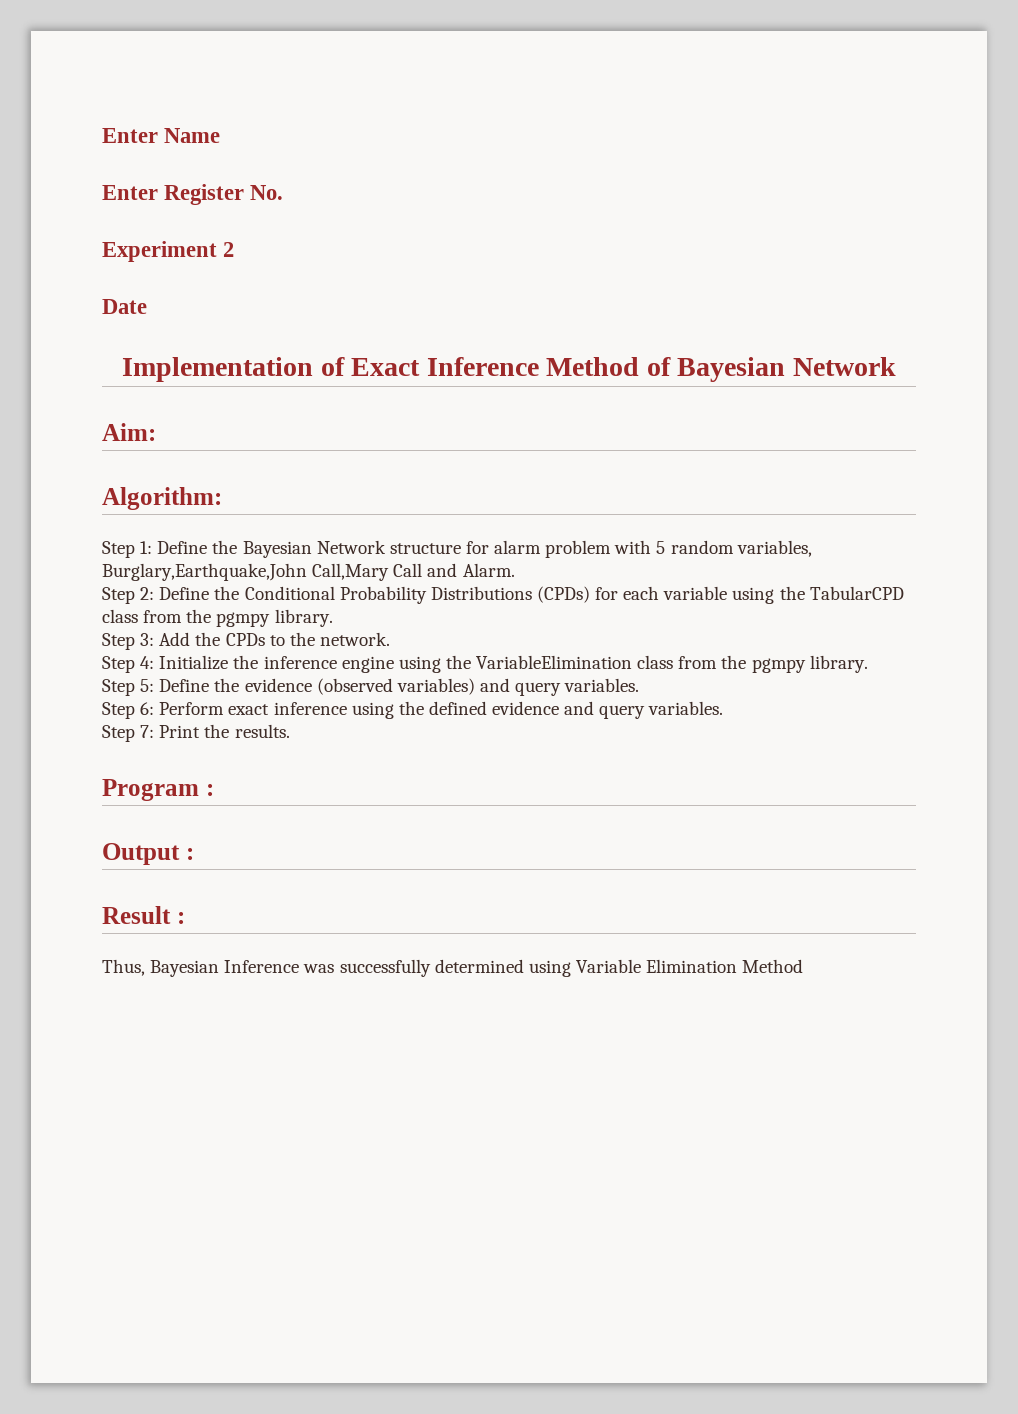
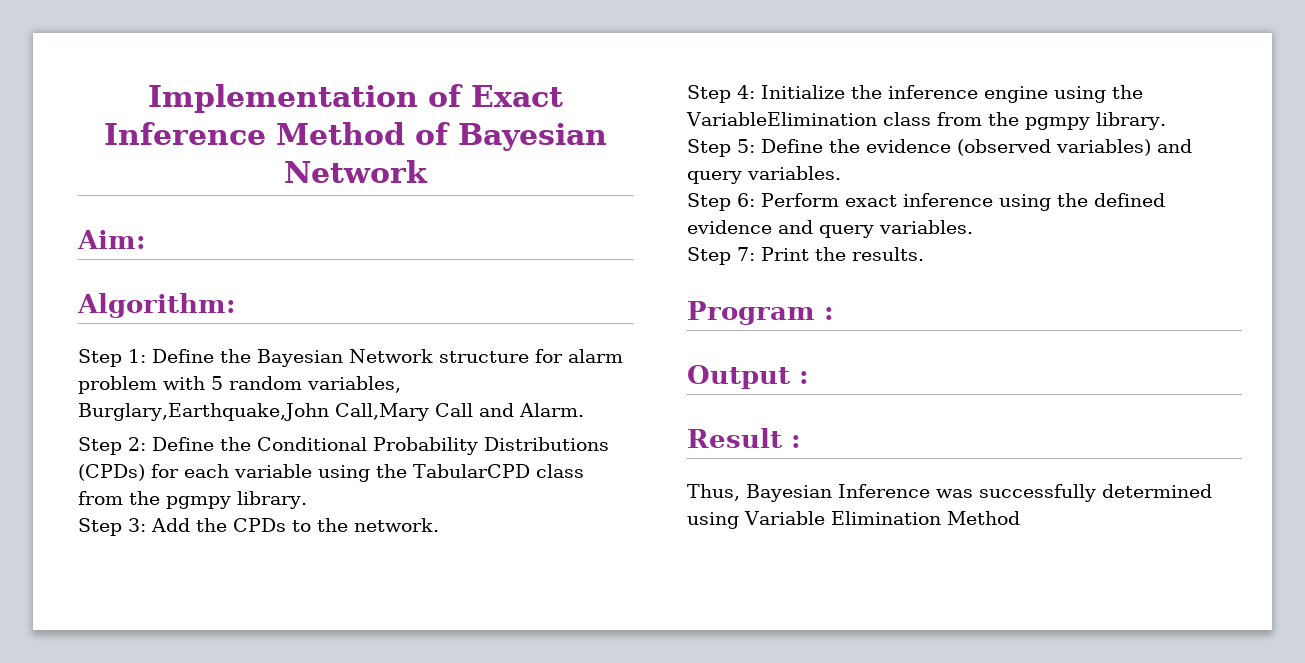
[102,128,221,143] [102,184,284,205] [102,241,235,262] [102,299,147,314] Enter Name // Enter Register No. // Experiment 2 // Date // -> (148, 98) none

